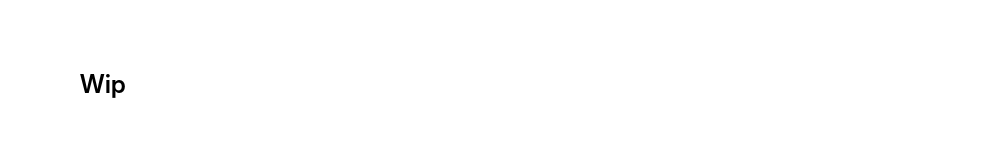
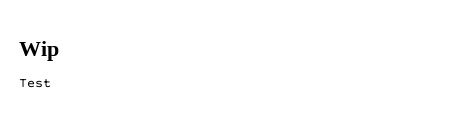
(126, 86) none -> [19,79,51,88] // Test

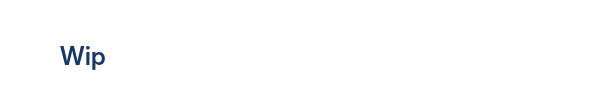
[19,79,51,88] // Test -> (106, 58) none

